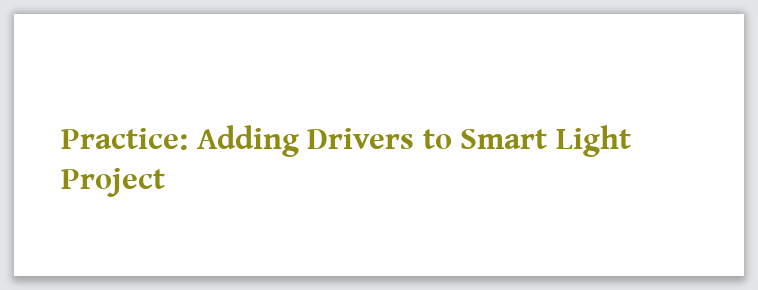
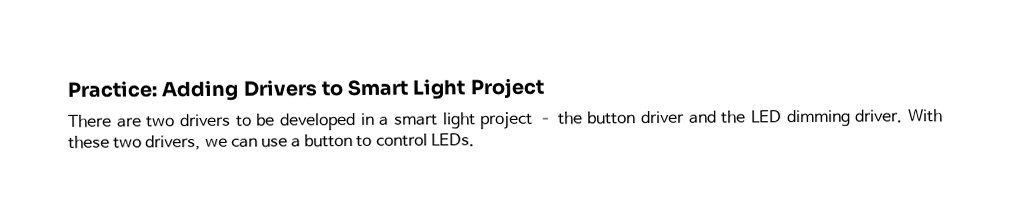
(165, 182) none -> [68,109,943,131] [68,133,475,151] // There are two drivers to be developed in a smart light project – the button driver and the LED dimming driver. With these two drivers, we can use a button to control LEDs.

